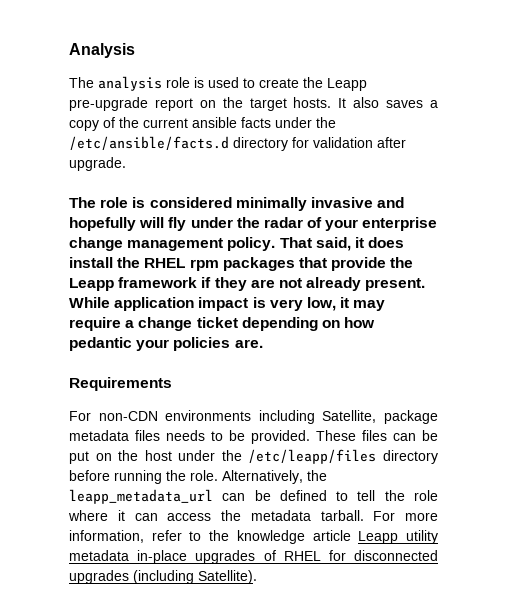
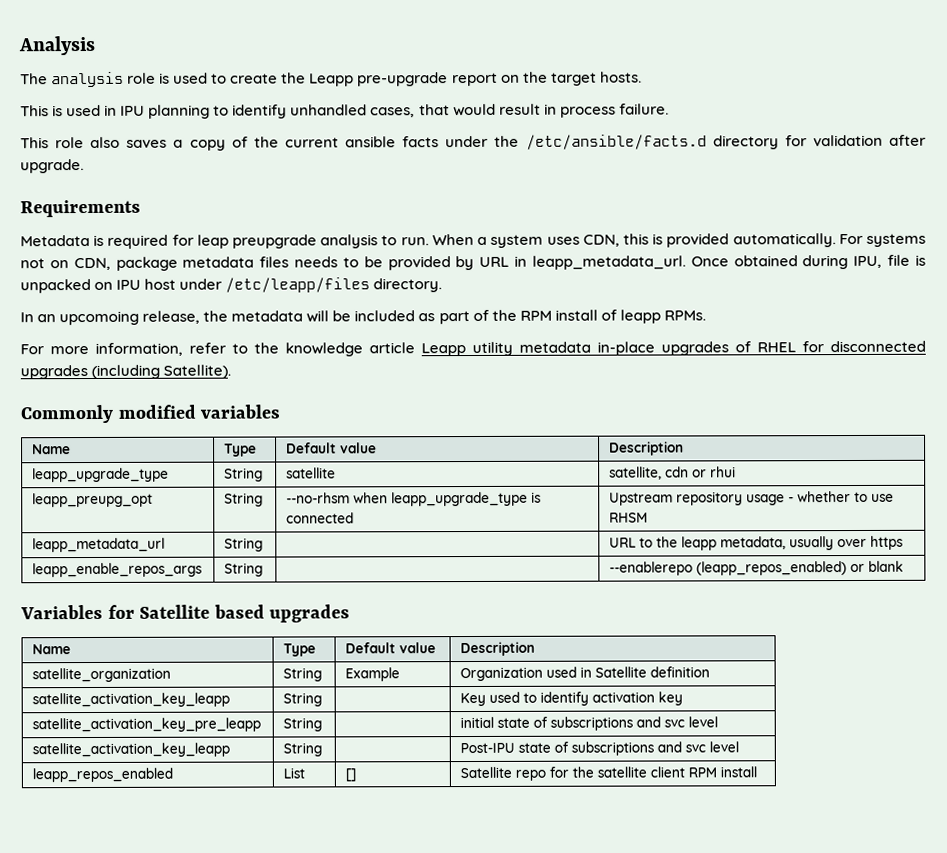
[338,98,347,108] It -> [20,103,669,119] [20,137,85,149] // This is used in IPU planning to identify unhandled cases, that would result in process failure. // This role
[69,197,405,211] [69,217,438,231] [69,237,405,251] [69,257,414,271] [69,277,426,291] [69,297,386,311] [69,317,376,331] [69,337,263,351] [69,377,172,391] [69,410,377,424] The role is considered minimally invasive and hopefully will fly under the radar of your enterprise change management policy. That said, it does install the RHEL rpm packages that provide the Leapp framework if they are not already present. While application impact is very low, it may require a change ticket depending on how pedantic your policies are. // Requirements // For non-CDN environments including Satellite, -> [20,199,141,218] [20,233,927,249] [20,257,111,271] Requirements // Metadata is required for leap preupgrade analysis to run. When a system uses CDN, this is provided automatically. For systems not on CDN,
[251,430,438,444] [69,449,438,464] [69,470,327,484] [69,489,438,504] [68,510,364,521] provided. These files can be put on the host under the /etc/leapp/files directory before running the role. Alternatively, the leapp_metadata_url can be defined to tell the role where it can access the metadata tarball. -> [387,254,927,271] [20,277,443,294] [20,309,706,326] provided by URL in leapp_metadata_url. Once obtained during IPU, file is unpacked on IPU host under /etc/leapp/files directory. // In an upcomoing release, the metadata will be included as part of the RPM install of leapp RPMs. //
(257, 577) none -> [20,404,281,424] [32,444,72,455] [224,443,258,457] [286,442,378,454] [609,441,685,456] [32,467,170,483] [224,467,264,482] [286,467,337,479] [609,466,737,480] [32,492,154,508] [224,492,264,507] [286,491,542,507] [286,512,355,524] [609,491,895,506] [609,512,649,523] [32,537,166,553] [224,537,264,552] [609,535,904,551] [32,562,203,578] [224,562,264,577] [609,560,905,576] [20,604,351,623] [32,644,72,655] [283,643,317,657] [345,642,437,654] [460,641,536,657] [32,667,172,683] [283,667,323,682] [345,667,401,682] [460,666,711,682] [32,692,231,708] [283,692,323,707] [460,691,684,707] [32,717,262,733] [283,717,323,732] [460,716,719,731] [32,742,231,758] [283,742,323,757] [460,741,740,756] [32,767,174,783] [283,767,306,779] [345,768,357,782] [460,766,758,781] // Commonly modified variables // Name | Type | Default value | Description // leapp_upgrade_type | String | satellite | satellite, cdn or rhui // leapp_preupg_opt | String | --no-rhsm when leapp_upgrade_type is connected | Upstream repository usage - whether to use RHSM // leapp_metadata_url | String | | URL to the leapp metadata, usually over https // leapp_enable_repos_args | String | | --enablerepo (leapp_repos_enabled) or blank // Variables for Satellite based upgrades // Name | Type | Default value | Description // satellite_organization | String | Example | Organization used in Satellite definition // satellite_activation_key_leapp | String | | Key used to identify activation key // satellite_activation_key_pre_leapp | String | | initial state of subscriptions and svc level // satellite_activation_key_leapp | String | | Post-IPU state of subscriptions and svc level // leapp_repos_enabled | List | [] | Satellite repo for the satellite client RPM install

